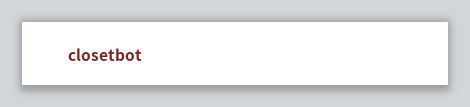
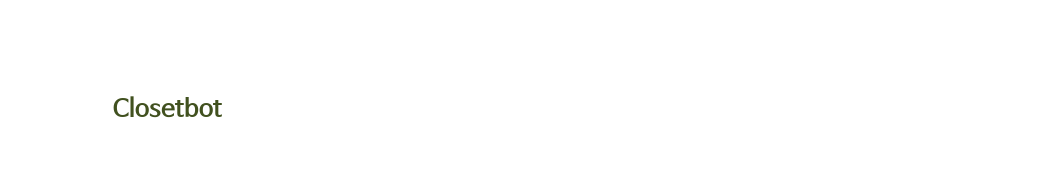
[68,48,142,61] closetbot -> [113,96,222,118] Closetbot

